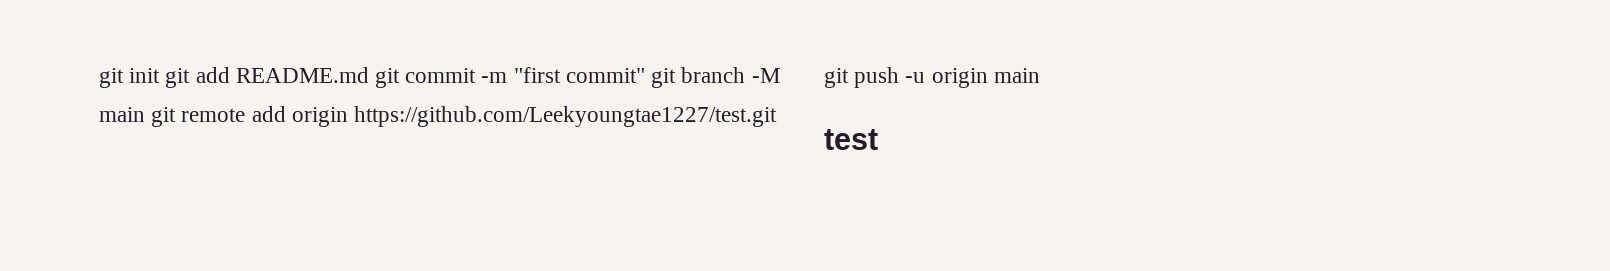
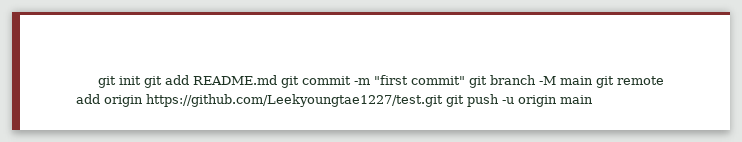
[824,129,878,150] // test -> (593, 99) none

